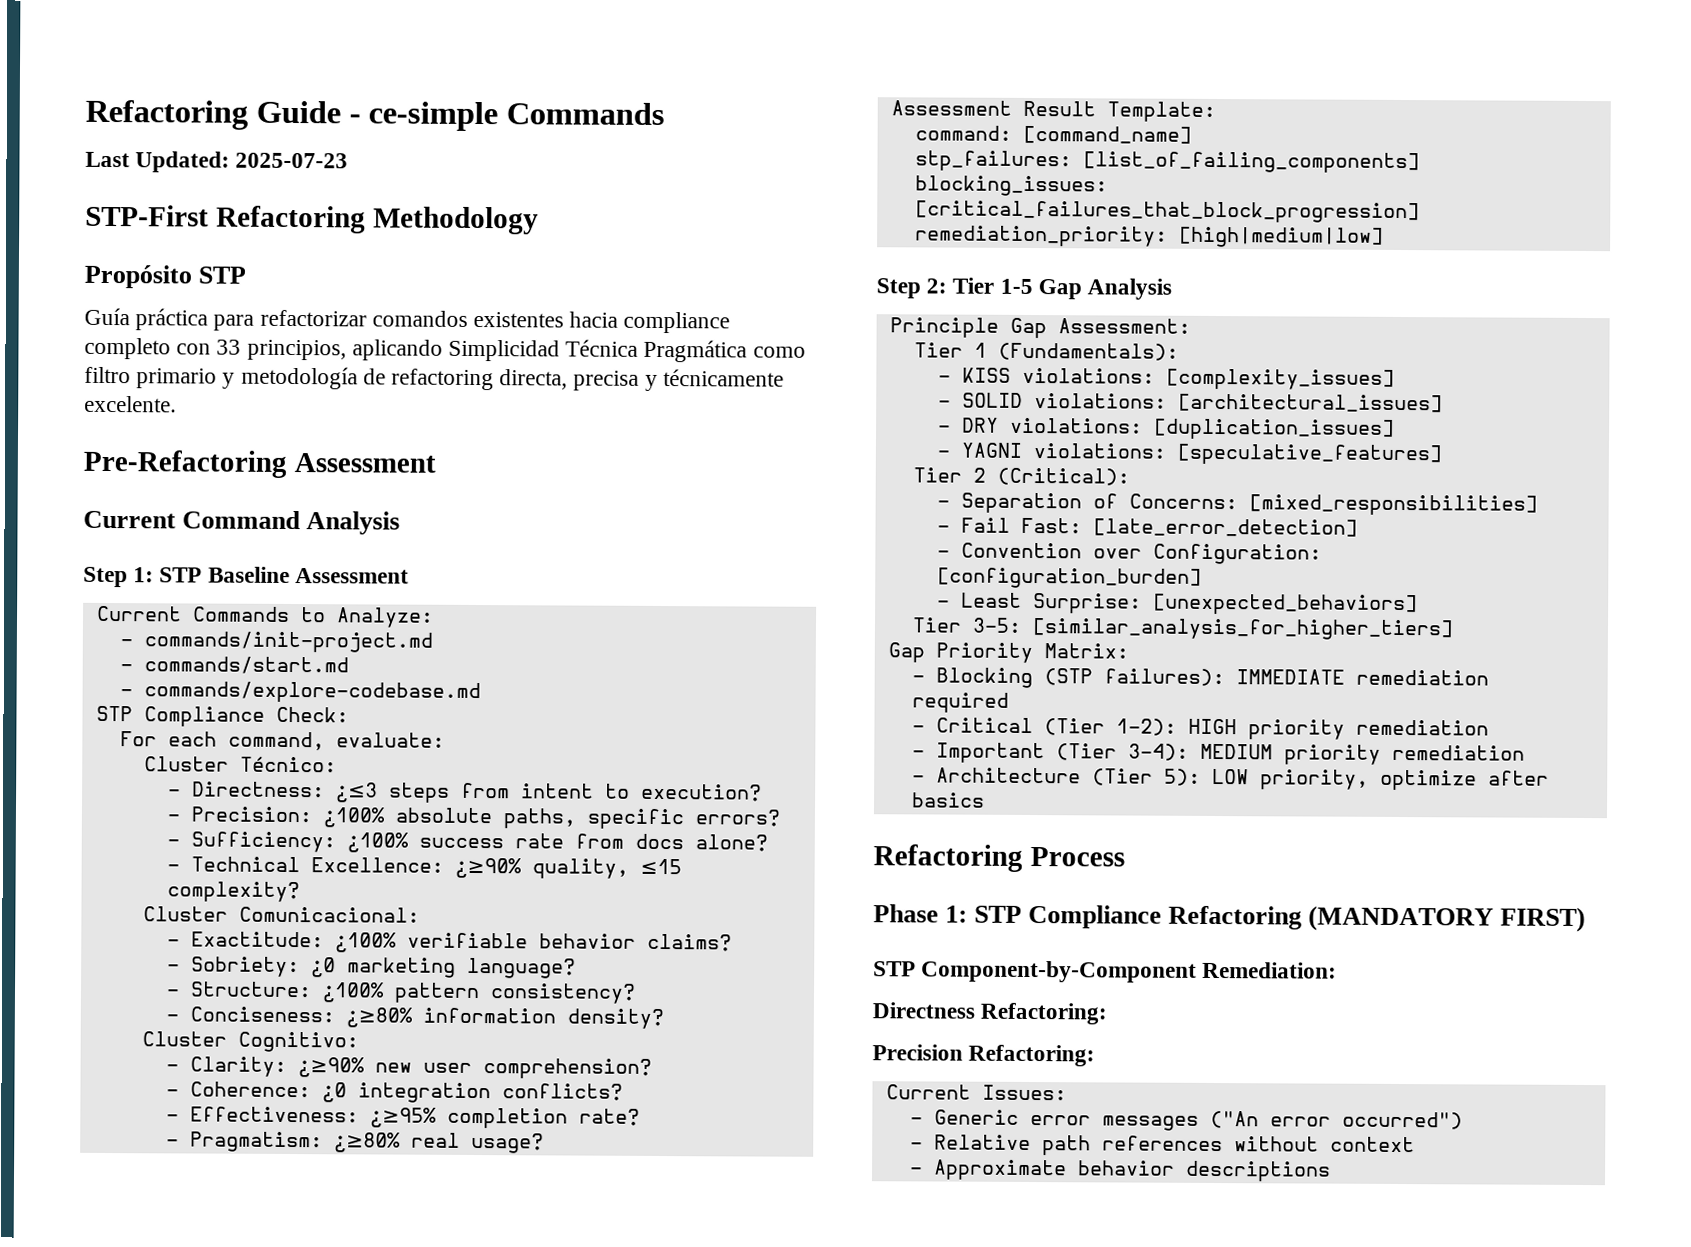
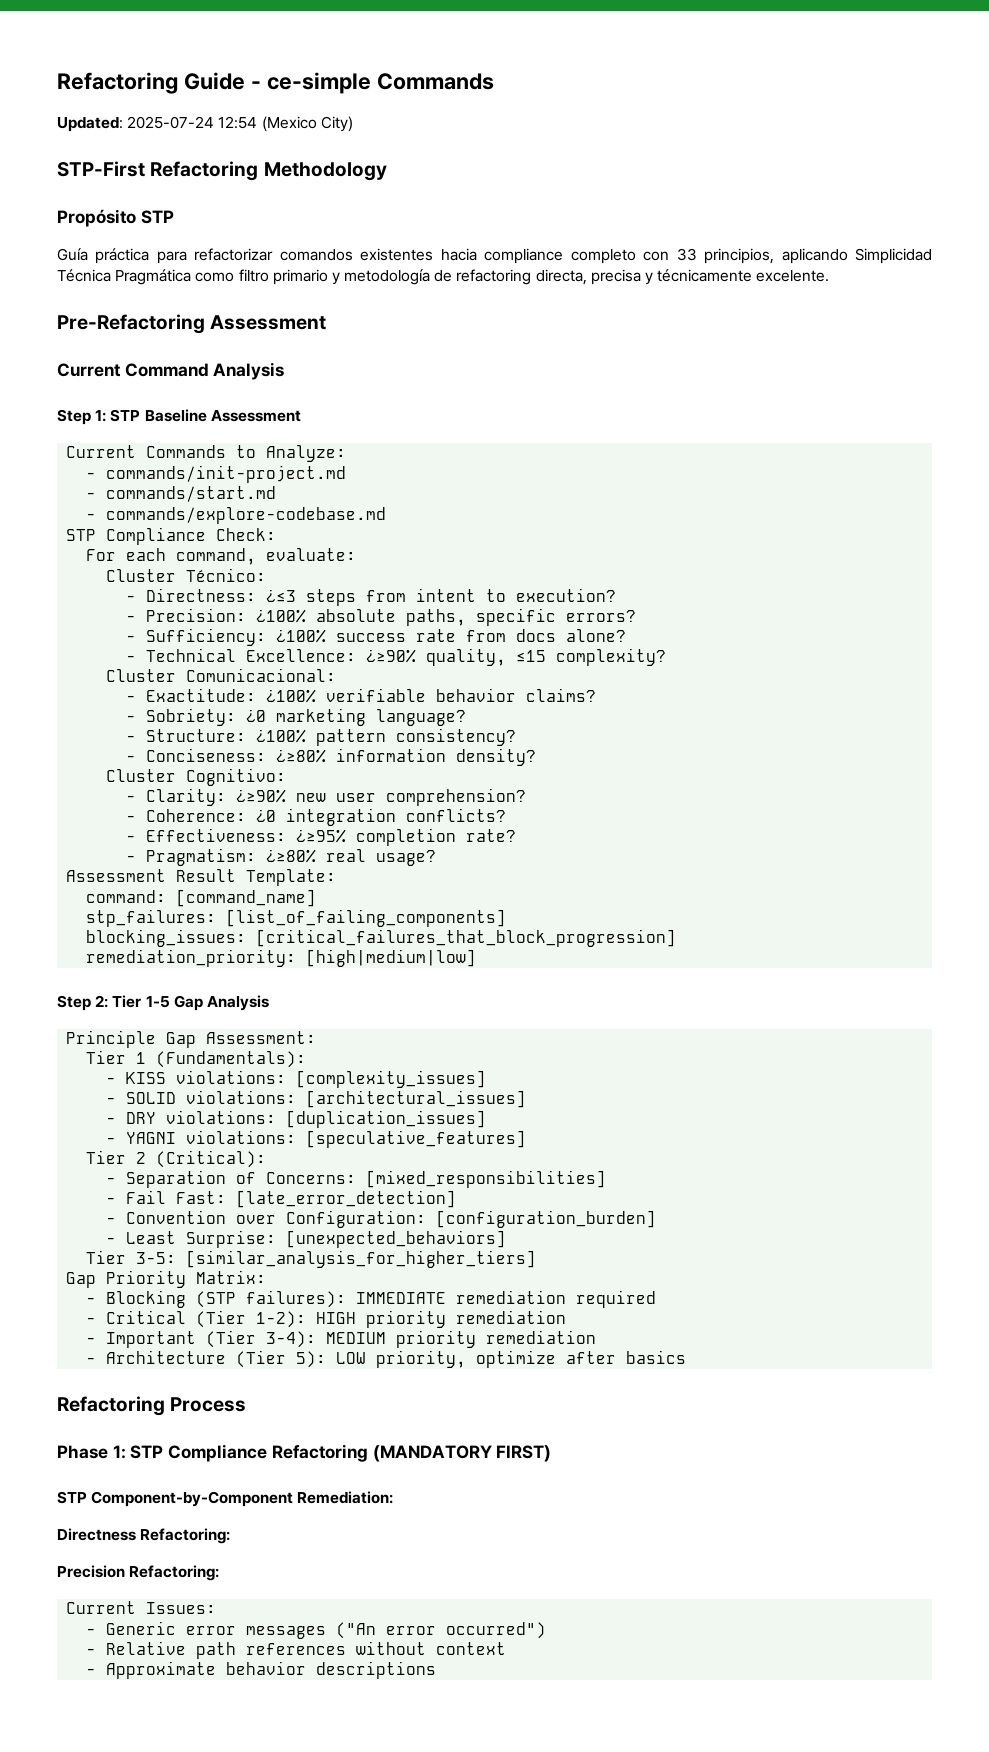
[85,151,349,173] Last Updated: 2025-07-23 -> [57,116,353,132] Updated: 2025-07-24 12:54 (Mexico City)

